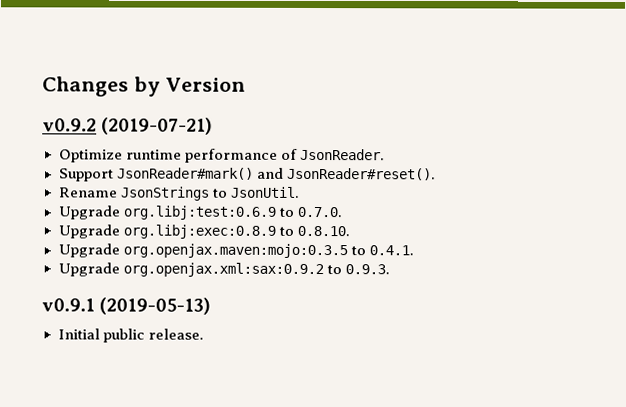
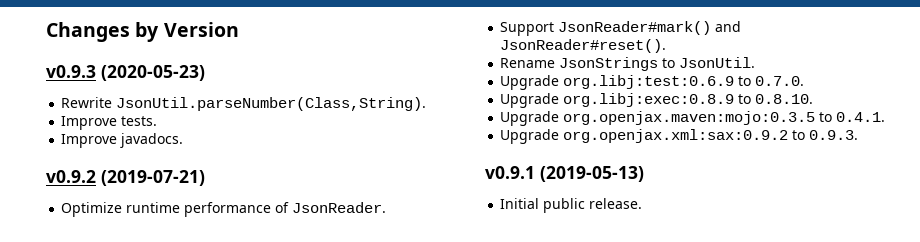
(247, 84) none -> [46,65,205,81] [61,97,427,111] [61,116,158,130] [61,133,184,148] // v0.9.3 (2020-05-23) // Rewrite JsonUtil.parseNumber(Class,String). // Improve tests. // Improve javadocs.

